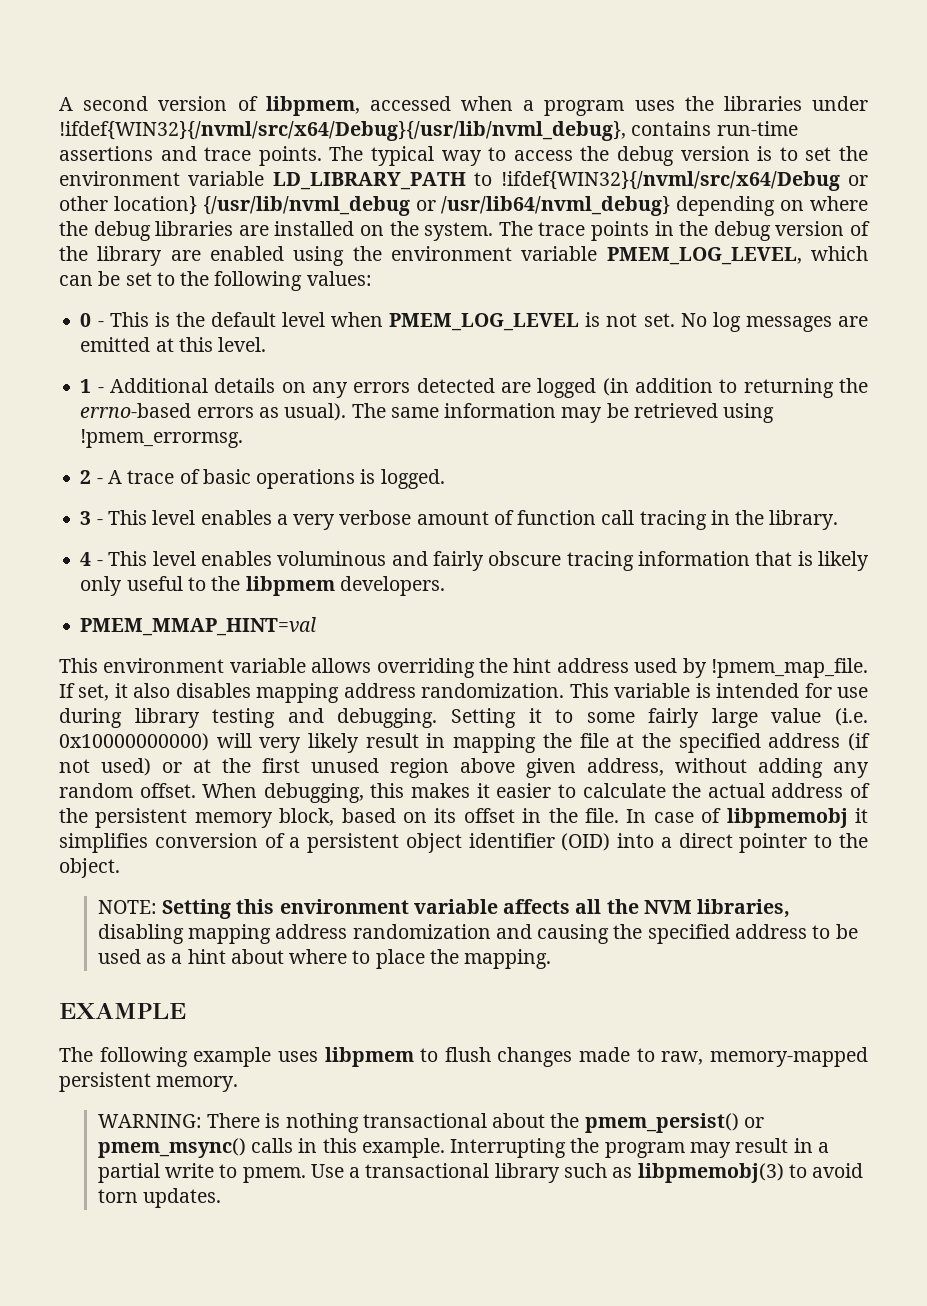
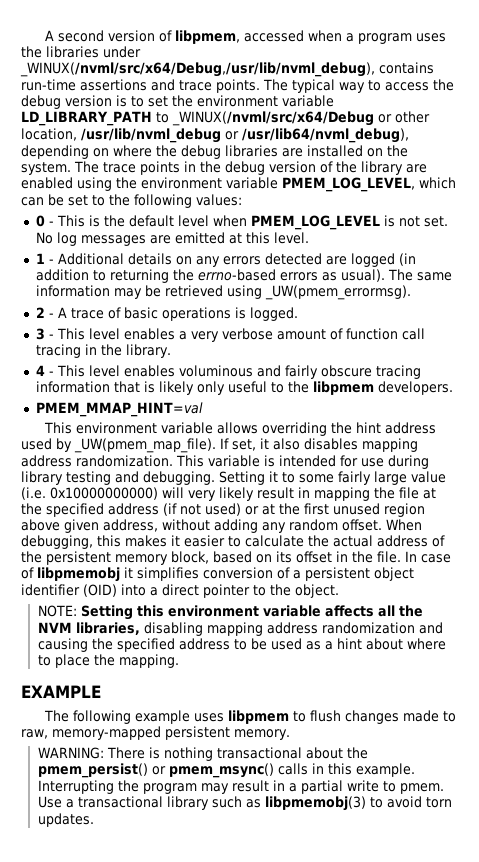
[59,121,626,141] !ifdef{WIN32}{/nvml/src/x64/Debug}{/usr/lib/nvml_debug}, -> [20,62,375,77] _WINUX(/nvml/src/x64/Debug,/usr/lib/nvml_debug),
[500,171,840,191] !ifdef{WIN32}{/nvml/src/x64/Debug -> [171,111,374,126] _WINUX(/nvml/src/x64/Debug
[113,196,671,216] location} {/usr/lib/nvml_debug or /usr/lib64/nvml_debug} -> [21,128,409,143] location, /usr/lib/nvml_debug or /usr/lib64/nvml_debug),
[80,429,244,448] !pmem_errormsg. -> [264,285,411,300] _UW(pmem_errormsg).
[710,658,868,678] !pmem_map_file. -> [74,438,216,453] _UW(pmem_map_file).

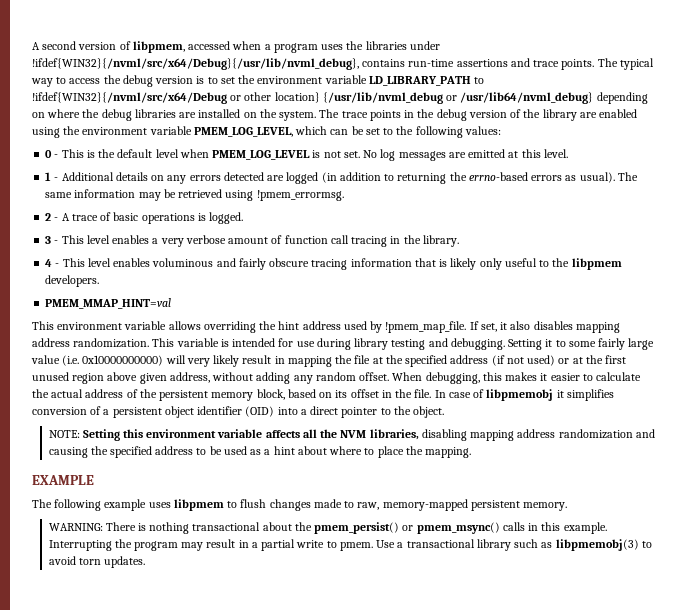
[20,62,375,77] _WINUX(/nvml/src/x64/Debug,/usr/lib/nvml_debug), -> [32,58,359,70] !ifdef{WIN32}{/nvml/src/x64/Debug}{/usr/lib/nvml_debug},
[171,111,374,126] _WINUX(/nvml/src/x64/Debug -> [32,92,227,104] !ifdef{WIN32}{/nvml/src/x64/Debug
[21,128,409,143] location, /usr/lib/nvml_debug or /usr/lib64/nvml_debug), -> [274,92,594,104] location} {/usr/lib/nvml_debug or /usr/lib64/nvml_debug}
[264,285,411,300] _UW(pmem_errormsg). -> [256,190,344,201] !pmem_errormsg.
[74,438,216,453] _UW(pmem_map_file). -> [385,321,467,333] !pmem_map_file.

